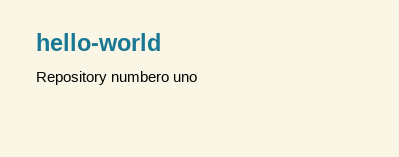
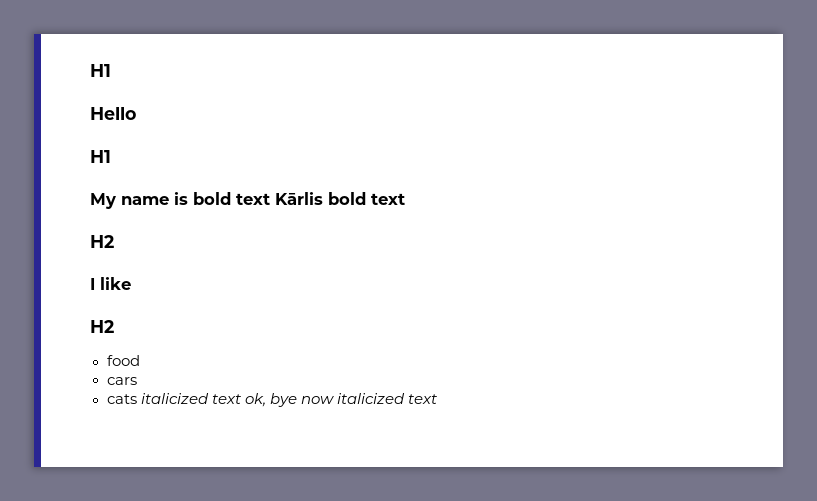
[36,33,161,51] [36,71,198,85] hello-world // Repository numbero uno -> [90,64,111,77] [90,107,136,120] [90,150,111,163] [90,192,405,209] [90,235,114,248] [90,277,131,290] [90,320,114,333] [106,355,140,366] [106,377,137,385] [106,393,437,407] H1 // Hello // H1 // My name is bold text Kārlis bold text // H2 // I like // H2 // food // cars // cats italicized text ok, bye now italicized text

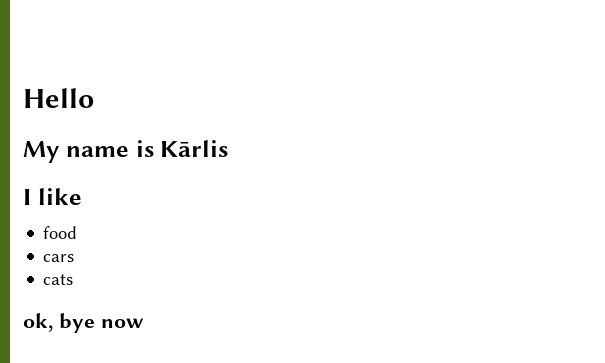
[90,64,111,77] H1 // -> (23, 98) none
[90,150,111,163] // H1 -> (94, 98) none
[193,192,270,205] bold text -> (154, 148) none
[328,192,405,205] [90,235,114,248] bold text // H2 -> (229, 148) none
[90,320,114,333] // H2 -> (82, 196) none
[140,393,241,404] italicized text -> (74, 279) //
[336,393,437,404] italicized text -> (144, 323) none

